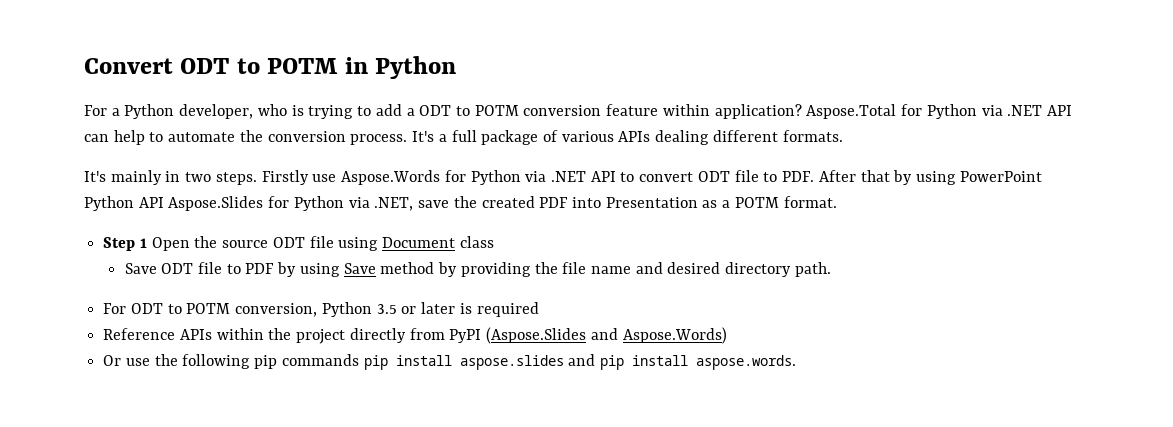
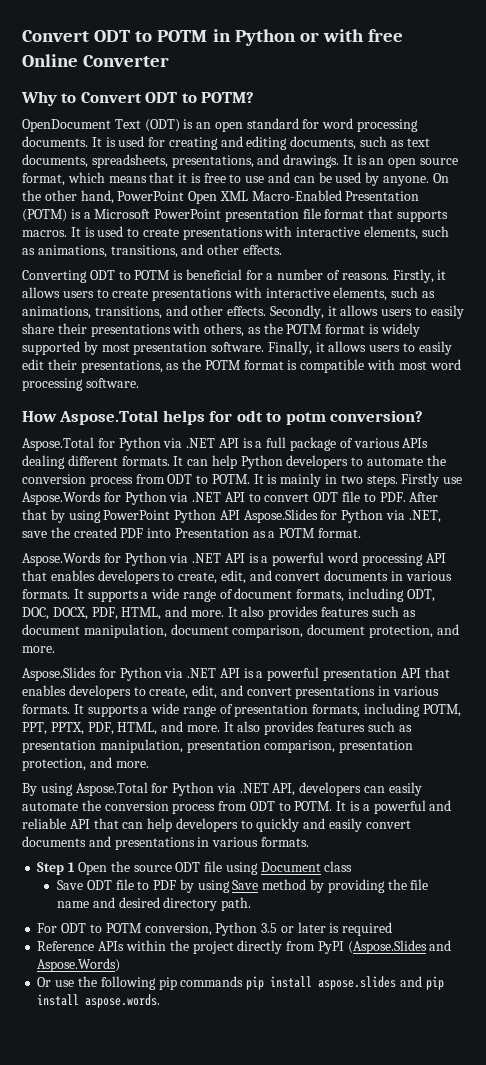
[84,104,802,119] // For a Python developer, who is trying to add a ODT to POTM conversion feature within application? -> [299,29,404,42] [22,54,170,67] [21,91,255,106] [22,118,419,132] [22,136,430,150] [22,154,459,168] [22,172,449,186] [22,190,420,204] [22,208,449,222] [22,226,449,240] [22,244,282,258] [22,269,447,283] [22,287,436,301] [22,305,464,319] [22,323,420,337] [22,341,452,355] [22,359,461,373] [22,378,139,391] [22,410,424,425] or with free Online Converter // Why to Convert ODT to POTM? // OpenDocument Text (ODT) is an open standard for word processing documents. It is used for creating and editing documents, such as text documents, spreadsheets, presentations, and drawings. It is an open source format, which means that it is free to use and can be used by anyone. On the other hand, PowerPoint Open XML Macro-Enabled Presentation (POTM) is a Microsoft PowerPoint presentation file format that supports macros. It is used to create presentations with interactive elements, such as animations, transitions, and other effects. // Converting ODT to POTM is beneficial for a number of reasons. Firstly, it allows users to create presentations with interactive elements, such as animations, transitions, and other effects. Secondly, it allows users to easily share their presentations with others, as the POTM format is widely supported by most presentation software. Finally, it allows users to easily edit their presentations, as the POTM format is compatible with most word processing software. // How Aspose.Total helps for odt to potm conversion? //
[84,130,435,145] can help to automate the conversion process. It's -> [242,438,253,448] is
[84,171,106,182] // It's -> [173,455,446,469] [22,474,278,487] It can help Python developers to automate the conversion process from ODT to POTM. It is
(837, 202) none -> [22,552,446,566] [22,570,452,584] [22,588,435,602] [22,606,416,620] [22,624,459,638] [22,646,55,653] [22,667,450,681] [22,685,440,699] [22,703,461,717] [22,721,412,735] [22,739,414,753] [22,757,149,771] [22,782,422,796] [22,800,452,814] [22,818,411,832] [22,836,309,850] // Aspose.Words for Python via .NET API is a powerful word processing API that enables developers to create, edit, and convert documents in various formats. It supports a wide range of document formats, including ODT, DOC, DOCX, PDF, HTML, and more. It also provides features such as document manipulation, document comparison, document protection, and more. // Aspose.Slides for Python via .NET API is a powerful presentation API that enables developers to create, edit, and convert presentations in various formats. It supports a wide range of presentation formats, including POTM, PPT, PPTX, PDF, HTML, and more. It also provides features such as presentation manipulation, presentation comparison, presentation protection, and more. // By using Aspose.Total for Python via .NET API, developers can easily automate the conversion process from ODT to POTM. It is a powerful and reliable API that can help developers to quickly and easily convert documents and presentations in various formats.

